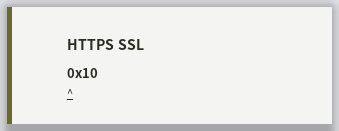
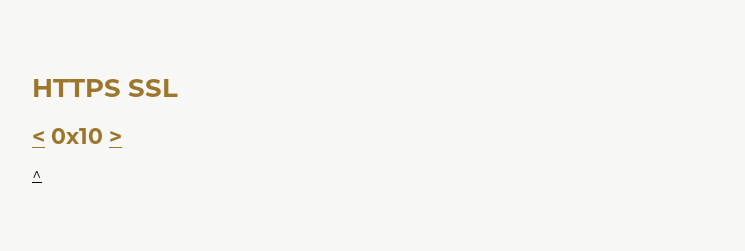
(144, 44) none -> [32,131,45,144] <
(98, 73) none -> [109,131,122,144] >

